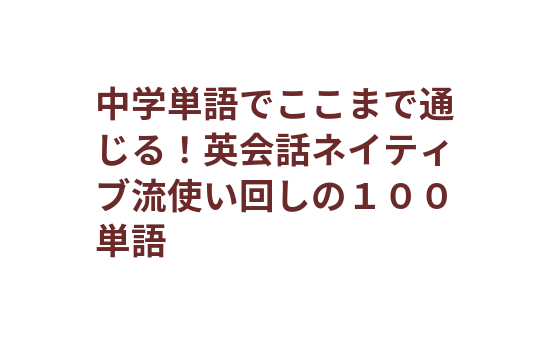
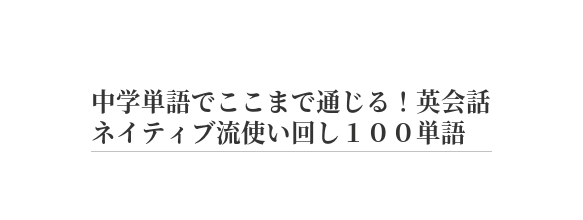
[311,182,347,211] の -> (341, 133) none

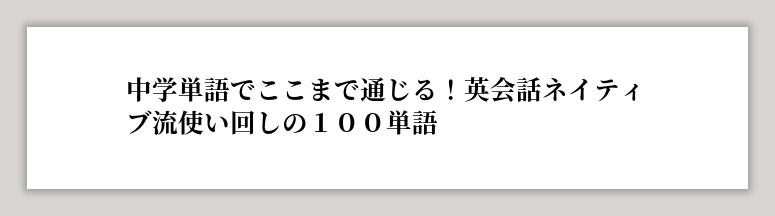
(341, 133) none -> [282,113,308,133] の

